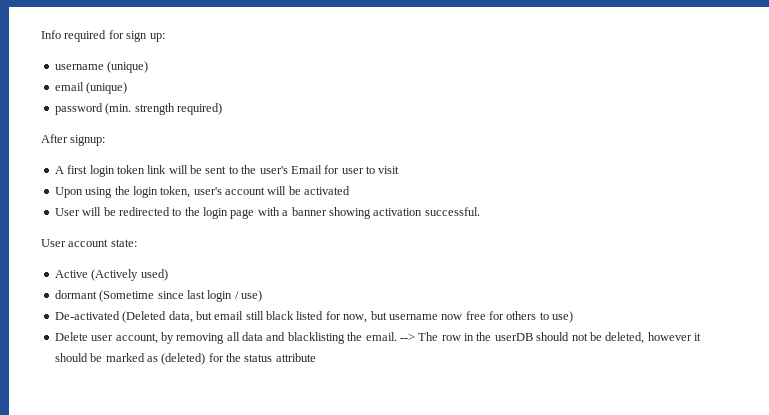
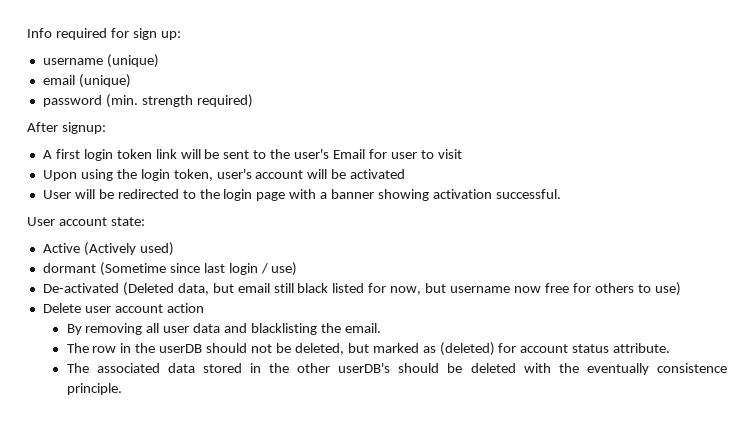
[115,332,174,344] account, by -> [114,303,204,313] [66,324,82,335] account action // By
(240, 336) none -> [163,326,190,333] user
[399,333,415,341] --> -> (381, 328) //
[647,332,701,341] [54,353,316,365] however it should be marked as (deleted) for the status attribute -> [347,342,671,356] [66,363,727,375] [66,383,122,395] but marked as (deleted) for account status attribute. // The associated data stored in the other userDB's should be deleted with the eventually consistence principle.

